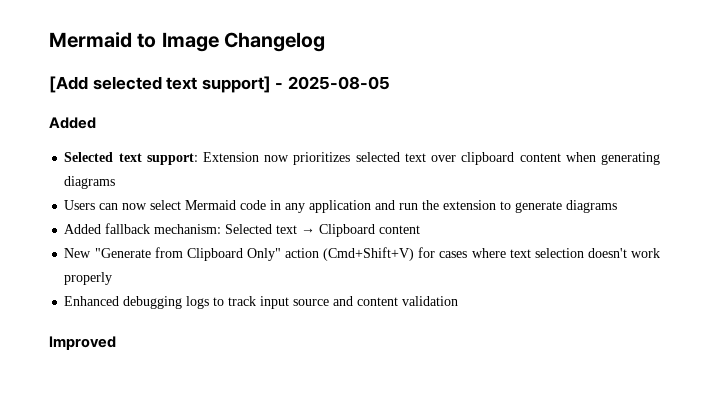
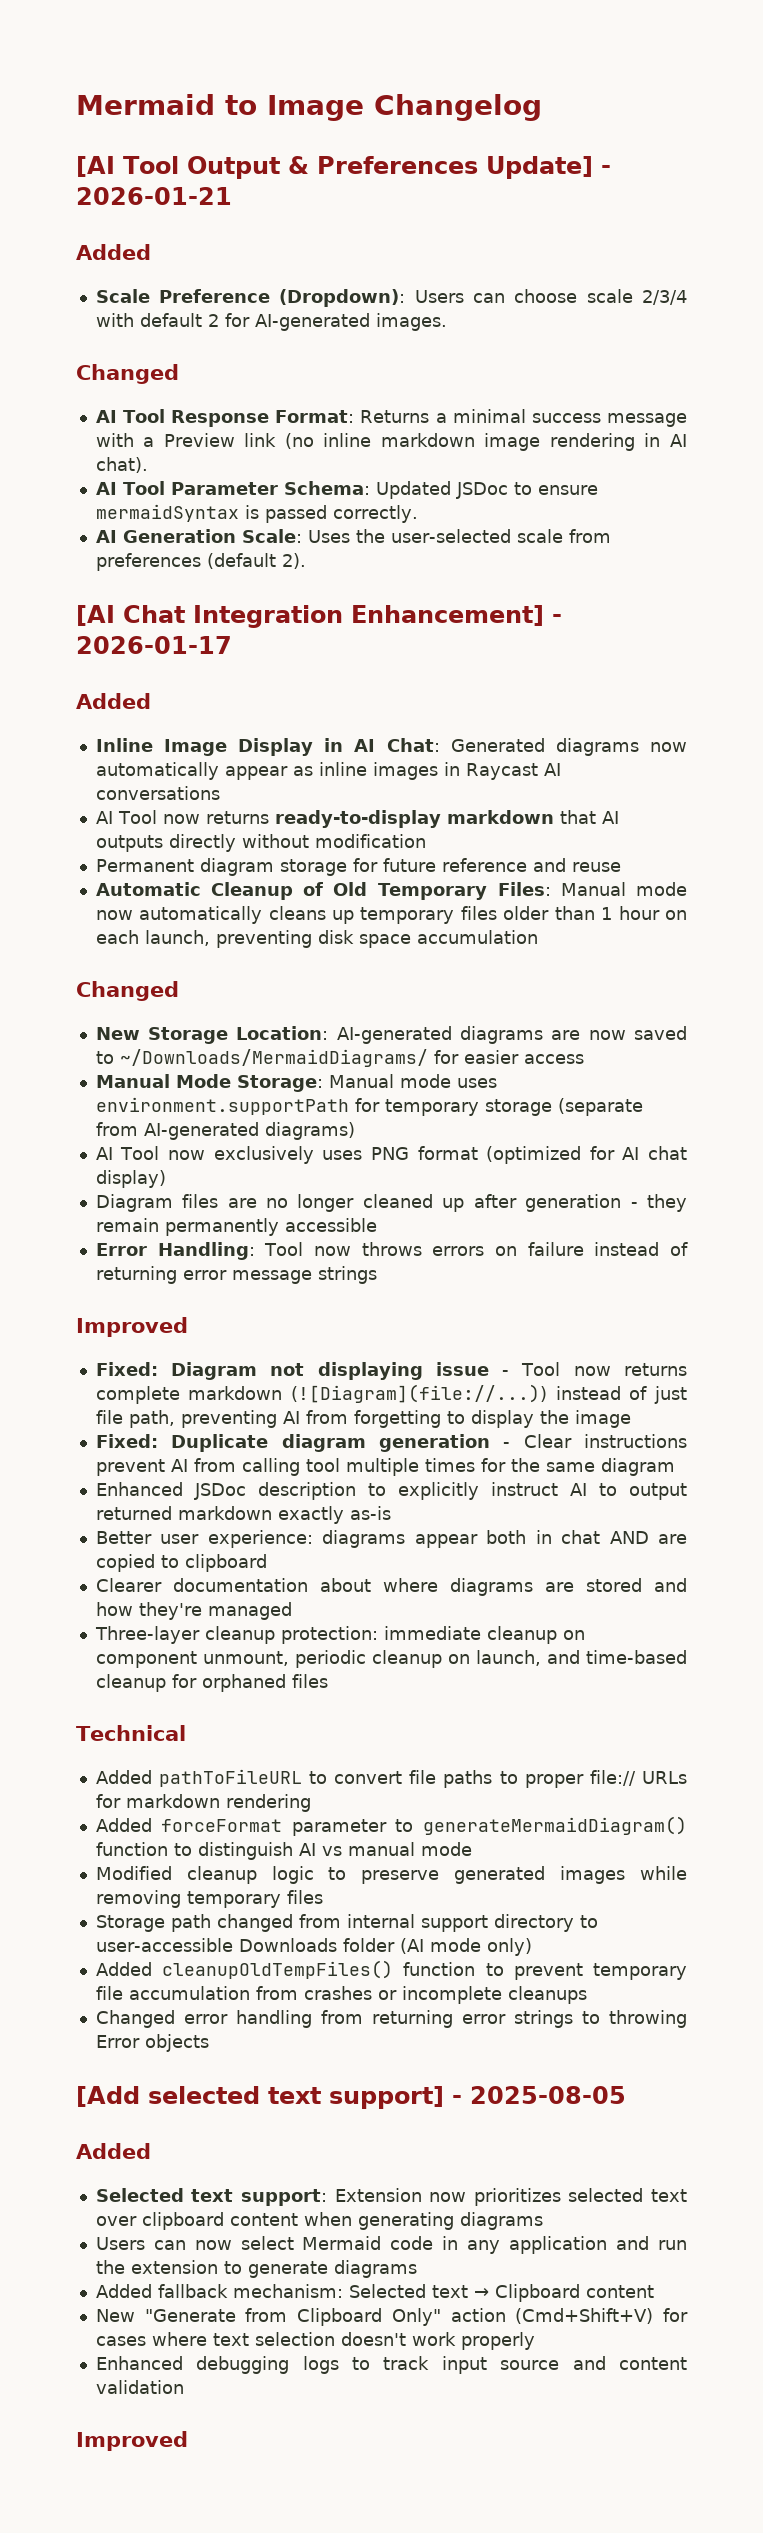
(326, 42) none -> [76,156,611,179] [76,187,232,205] [76,244,151,260] [95,289,688,307] [95,313,447,331] [76,364,179,384] [95,409,687,427] [95,433,687,451] [95,457,148,473] [95,481,598,499] [95,504,418,523] [95,529,611,543] [95,553,306,571] [76,605,562,628] [76,636,232,654] [76,693,151,709] [95,738,687,756] [95,762,561,780] [95,786,220,800] [95,810,619,828] [95,834,426,852] [95,858,621,876] [95,882,688,900] [95,906,687,924] [95,930,538,948] [76,981,179,1001] [95,1026,687,1044] [95,1049,584,1067] [95,1074,497,1092] [95,1097,643,1116] [95,1122,355,1140] [95,1146,687,1164] [95,1170,166,1188] [95,1194,687,1212] [95,1218,377,1236] [95,1242,688,1260] [95,1266,377,1284] [76,1317,188,1337] [95,1362,687,1380] [95,1384,687,1404] [95,1410,631,1428] [95,1434,687,1452] [95,1458,675,1476] [95,1482,687,1500] [95,1506,391,1524] [95,1530,688,1548] [95,1554,267,1572] [95,1578,687,1596] [95,1602,292,1620] [94,1626,585,1644] [95,1650,687,1668] [95,1674,328,1692] [76,1725,186,1741] [95,1769,687,1788] [95,1794,311,1812] [95,1816,687,1836] [95,1842,472,1860] [95,1866,688,1884] [95,1890,323,1908] [95,1914,598,1932] [95,1938,532,1956] [95,1960,687,1980] [95,1986,587,2004] [95,2010,687,2028] [95,2034,209,2052] // [AI Tool Output & Preferences Update] - 2026-01-21 // Added // Scale Preference (Dropdown): Users can choose scale 2/3/4 with default 2 for AI-generated images. // Changed // AI Tool Response Format: Returns a minimal success message with a Preview link (no inline markdown image rendering in AI chat). // AI Tool Parameter Schema: Updated JSDoc to ensure mermaidSyntax is passed correctly. // AI Generation Scale: Uses the user-selected scale from preferences (default 2). // [AI Chat Integration Enhancement] - 2026-01-17 // Added // Inline Image Display in AI Chat: Generated diagrams now automatically appear as inline images in Raycast AI conversations // AI Tool now returns ready-to-display markdown that AI outputs directly without modification // Permanent diagram storage for future reference and reuse // Automatic Cleanup of Old Temporary Files: Manual mode now automatically cleans up temporary files older than 1 hour on each launch, preventing disk space accumulation // Changed // New Storage Location: AI-generated diagrams are now saved to ~/Downloads/MermaidDiagrams/ for easier access // Manual Mode Storage: Manual mode uses environment.supportPath for temporary storage (separate from AI-generated diagrams) // AI Tool now exclusively uses PNG format (optimized for AI chat display) // Diagram files are no longer cleaned up after generation - they remain permanently accessible // Error Handling: Tool now throws errors on failure instead of returning error message strings // Improved // Fixed: Diagram not displaying issue - Tool now returns complete markdown (![Diagram](file://...)) instead of just file path, preventing AI from forgetting to display the image // Fixed: Duplicate diagram generation - Clear instructions prevent AI from calling tool multiple times for the same diagram // Enhanced JSDoc description to explicitly instruct AI to output returned markdown exactly as-is // Better user experience: diagrams appear both in chat AND are copied to clipboard // Clearer documentation about where diagrams are stored and how they're managed // Three-layer cleanup protection: immediate cleanup on component unmount, periodic cleanup on launch, and time-based cleanup for orphaned files // Technical // Added pathToFileURL to convert file paths to proper file:// URLs for markdown rendering // Added forceFormat parameter to generateMermaidDiagram() function to distinguish AI vs manual mode // Modified cleanup logic to preserve generated images while removing temporary files // Storage path changed from internal support directory to user-accessible Downloads folder (AI mode only) // Added cleanupOldTempFiles() function to prevent temporary file accumulation from crashes or incomplete cleanups // Changed error handling from returning error strings to throwing Error objects

